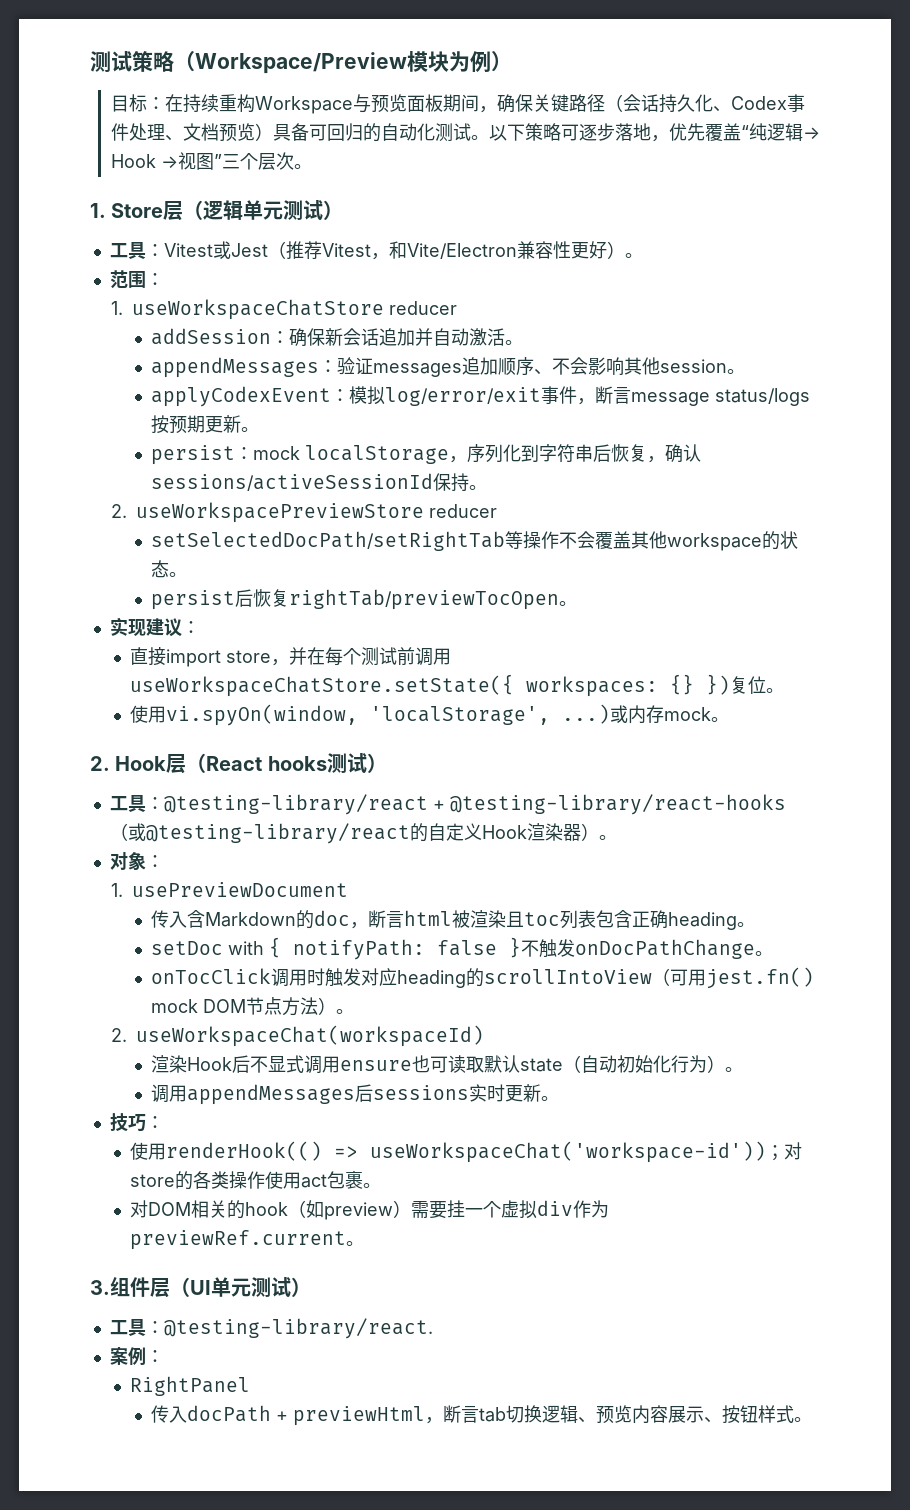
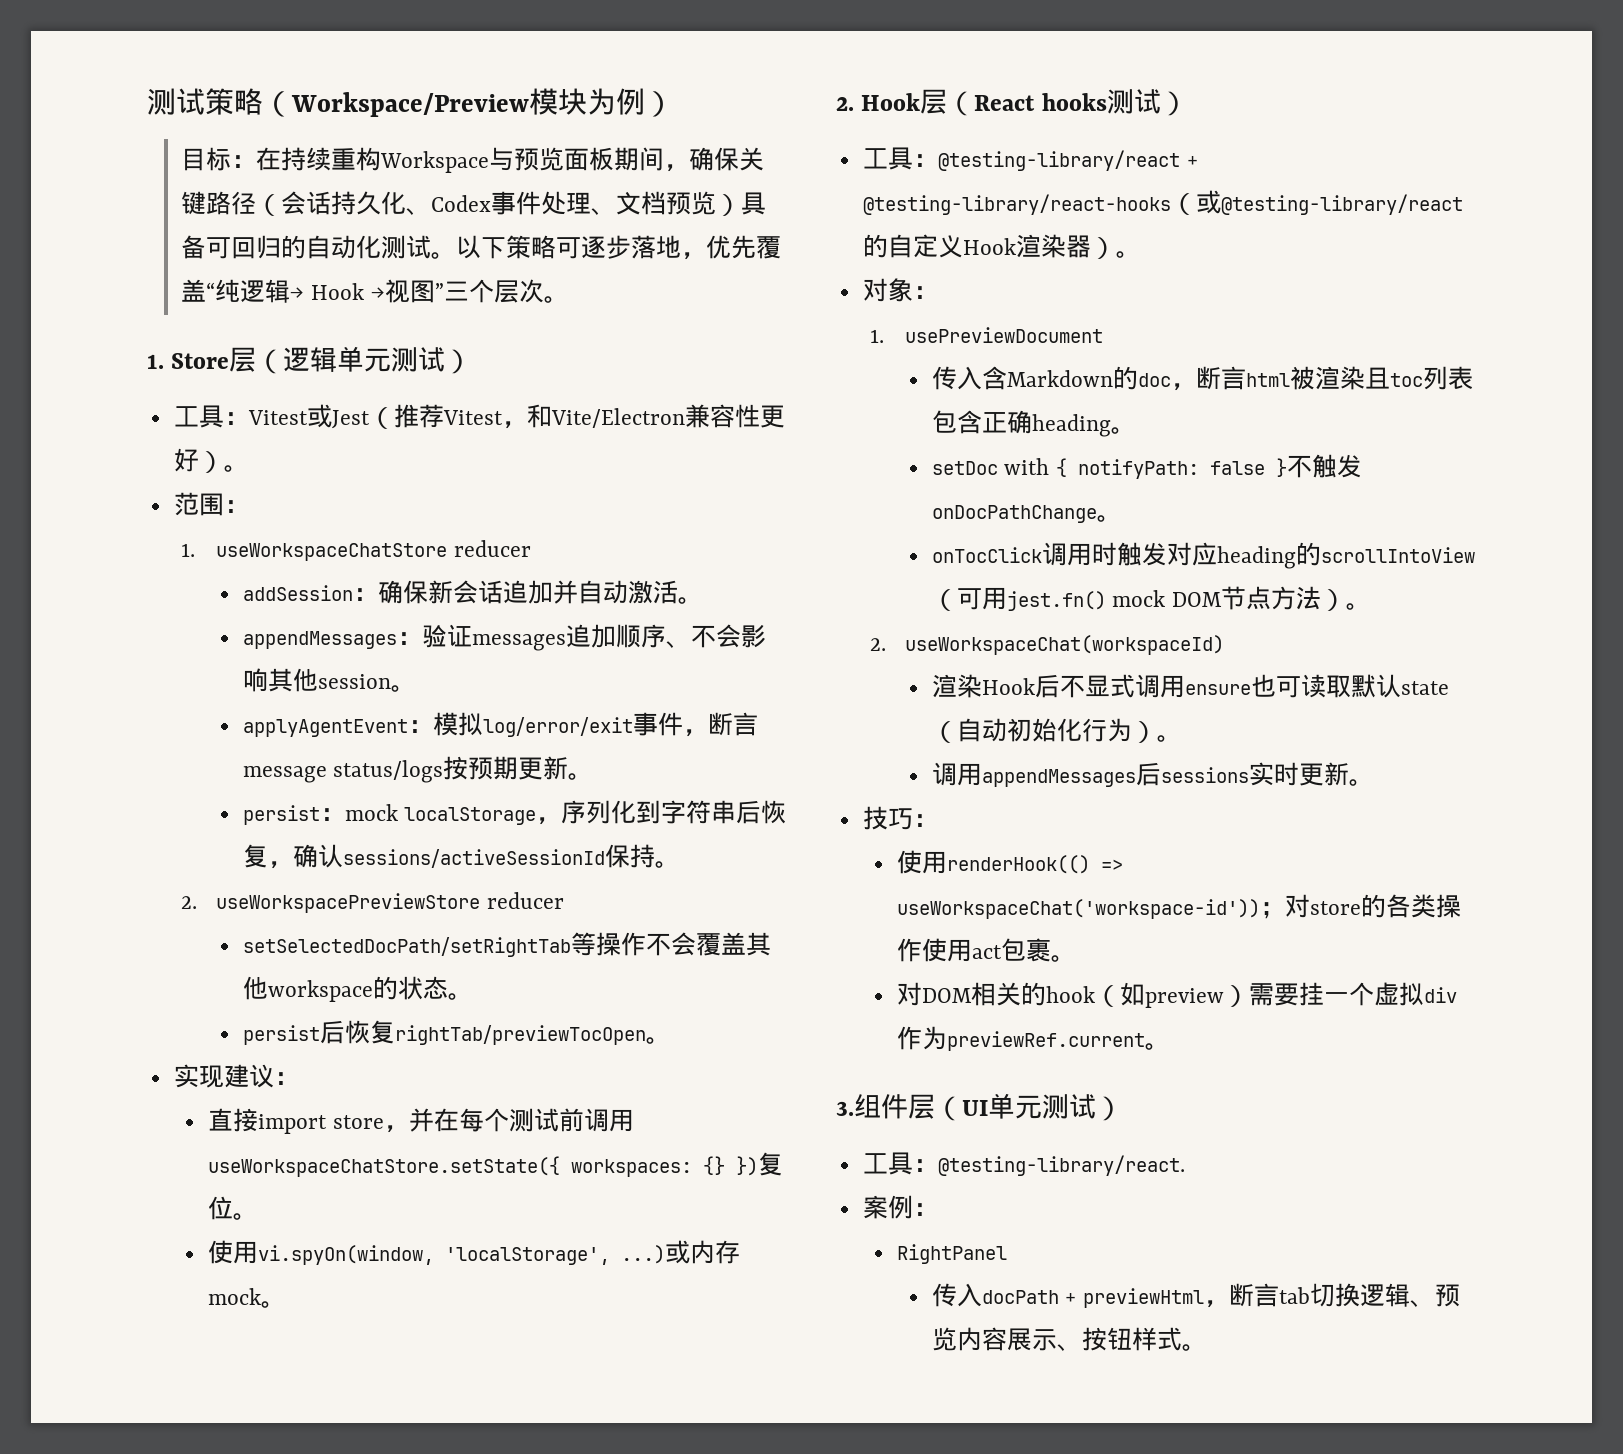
[151,386,332,407] applyCodexEvent -> [242,719,408,737] applyAgentEvent

